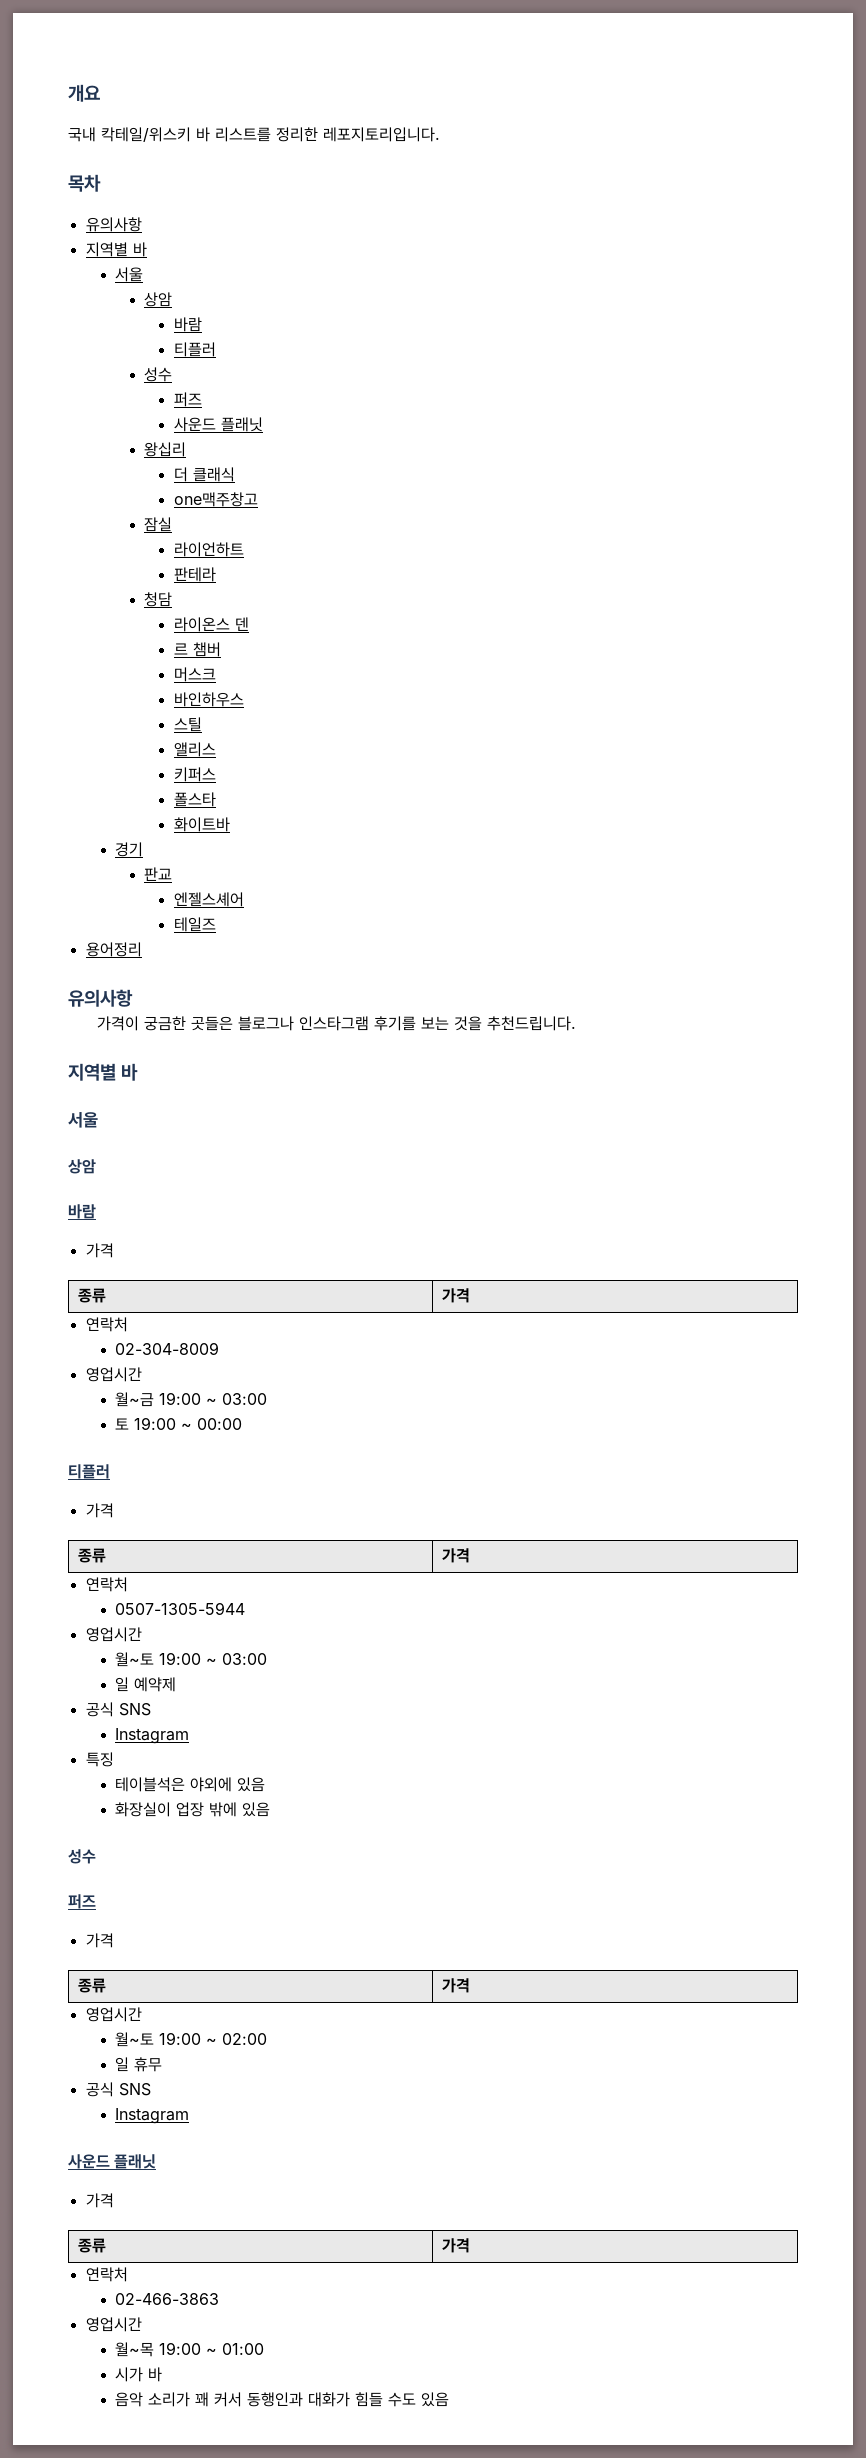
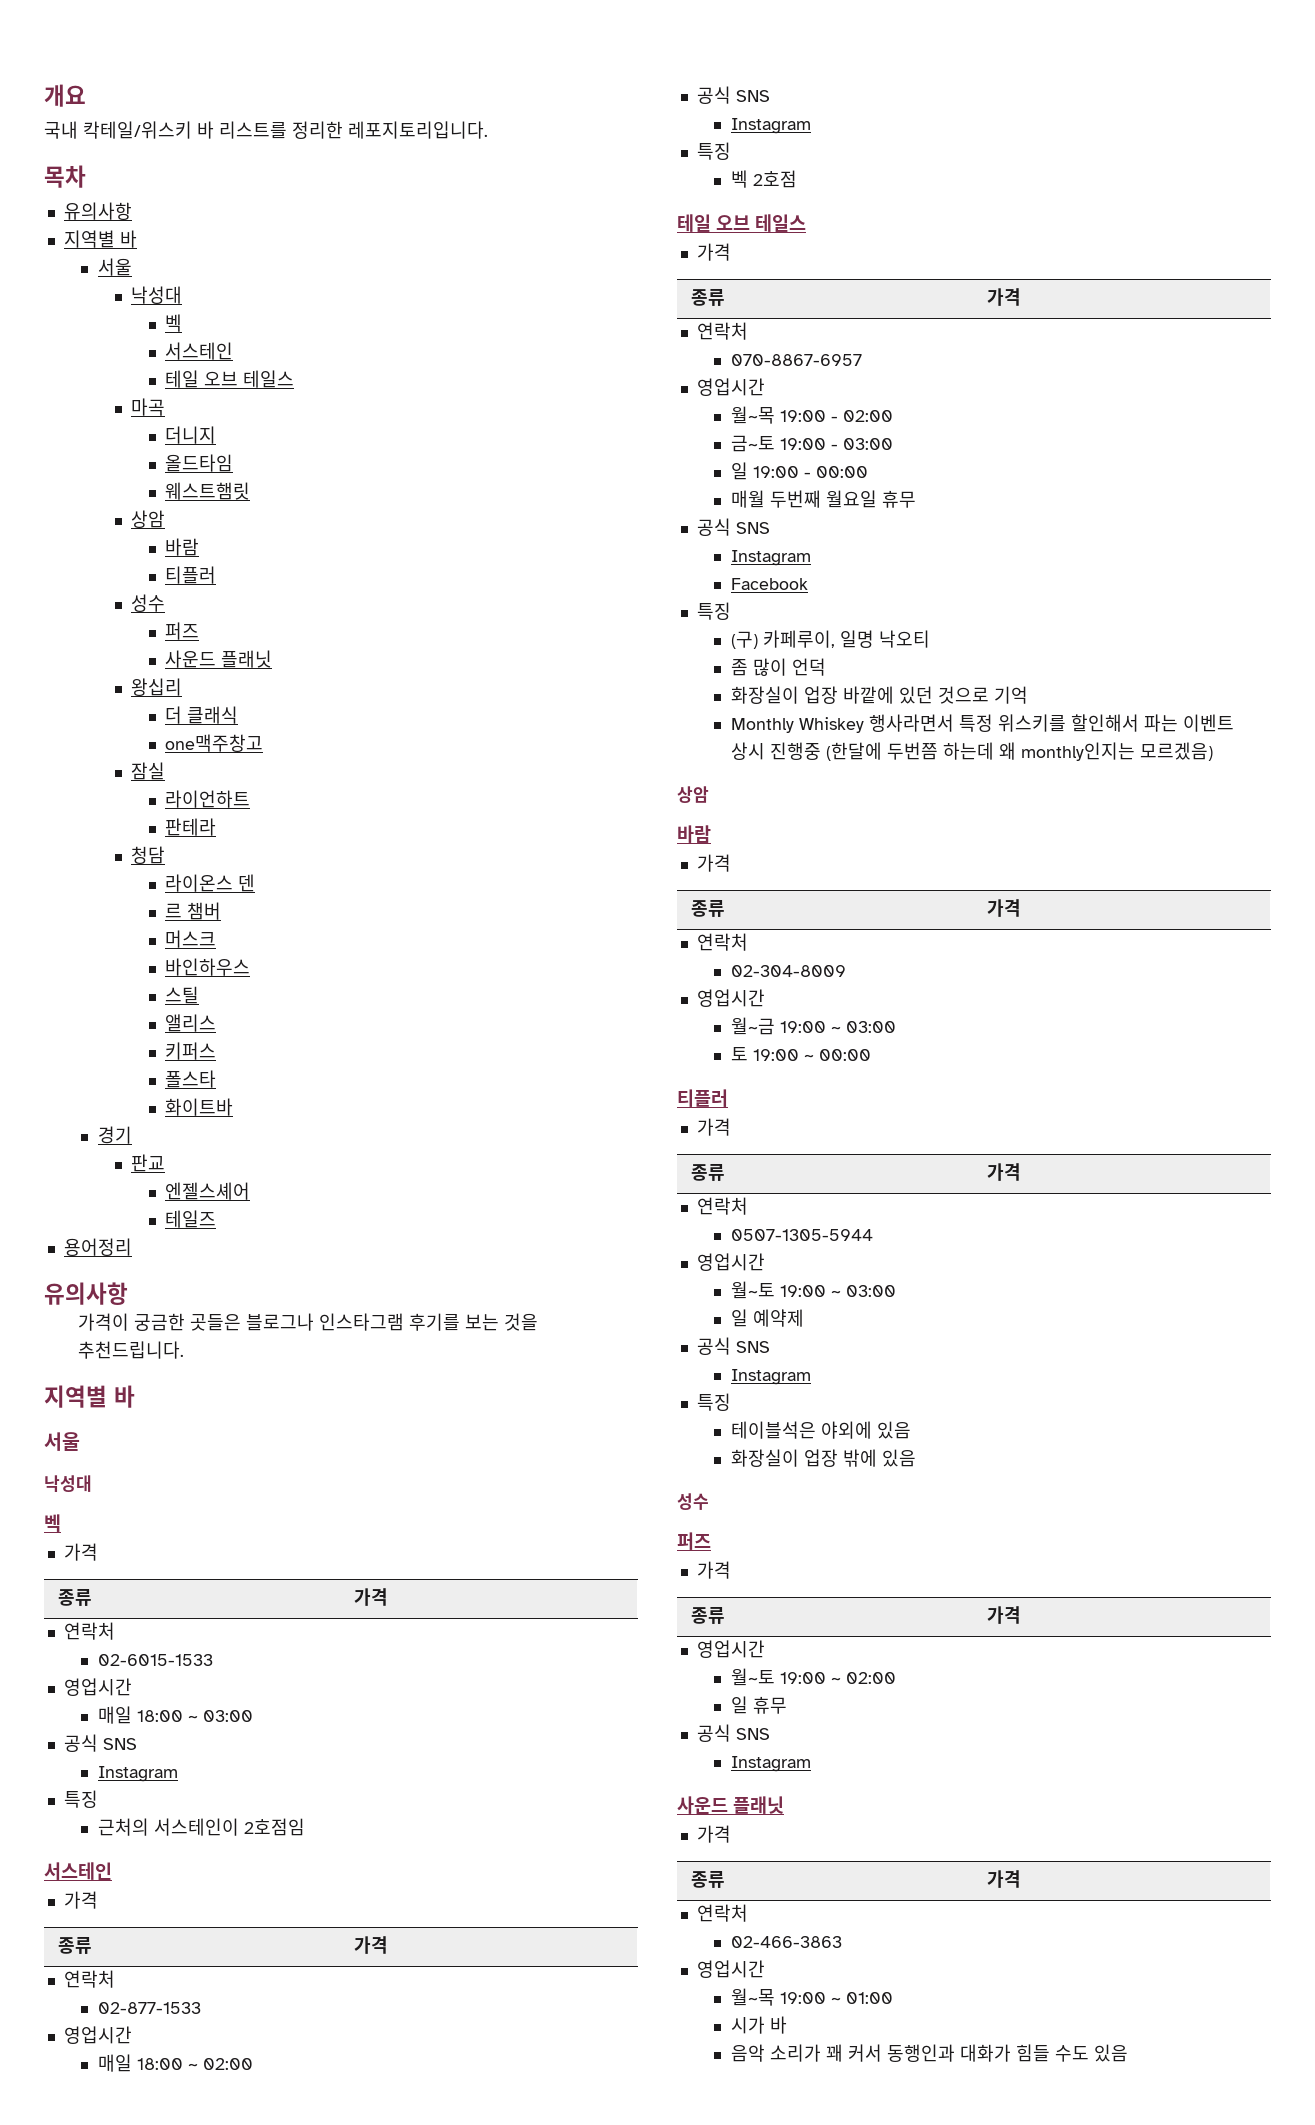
(143, 274) none -> [131,286,183,304] [165,314,183,332] [165,342,234,360] [165,370,295,388] [131,398,166,416] [165,426,217,444] [165,454,234,472] [165,482,251,500] // 낙성대 // 벡 // 서스테인 // 테일 오브 테일스 // 마곡 // 더니지 // 올드타임 // 웨스트햄릿
(98, 1120) none -> [44,1475,92,1492] [44,1514,61,1532] [63,1543,98,1561] [58,1589,93,1606] [354,1588,389,1606] [63,1622,115,1640] [97,1654,213,1666] [63,1678,132,1696] [97,1706,253,1724] [63,1734,137,1752] [97,1766,178,1782] [63,1790,98,1808] [97,1818,305,1836] [44,1862,112,1880] [63,1891,98,1909] [58,1937,93,1954] [354,1936,389,1954] [63,1970,115,1988] [97,2002,201,2014] [63,2026,132,2044] [97,2054,253,2072] [696,86,770,104] [730,118,811,134] [696,142,731,160] [730,170,797,188] [677,214,806,232] [696,243,731,261] [691,289,726,306] [987,288,1022,306] [696,322,748,340] [730,354,862,366] [696,378,765,396] [730,406,893,424] [730,435,893,452] [730,462,868,480] [730,490,916,508] [696,518,770,536] [730,550,811,566] [730,578,808,590] [696,602,731,620] [730,630,930,649] [730,658,826,676] [730,686,1028,704] [730,714,1234,733] [730,742,1213,761] // 낙성대 // 벡 // 가격 // 종류 | 가격 // 연락처 // 02-6015-1533 // 영업시간 // 매일 18:00 ~ 03:00 // 공식 SNS // Instagram // 특징 // 근처의 서스테인이 2호점임 // 서스테인 // 가격 // 종류 | 가격 // 연락처 // 02-877-1533 // 영업시간 // 매일 18:00 ~ 02:00 // 공식 SNS // Instagram // 특징 // 벡 2호점 // 테일 오브 테일스 // 가격 // 종류 | 가격 // 연락처 // 070-8867-6957 // 영업시간 // 월~목 19:00 - 02:00 // 금~토 19:00 - 03:00 // 일 19:00 - 00:00 // 매월 두번째 월요일 휴무 // 공식 SNS // Instagram // Facebook // 특징 // (구) 카페루이, 일명 낙오티 // 좀 많이 언덕 // 화장실이 업장 바깥에 있던 것으로 기억 // Monthly Whiskey 행사라면서 특정 위스키를 할인해서 파는 이벤트 상시 진행중 (한달에 두번쯤 하는데 왜 monthly인지는 모르겠음)

